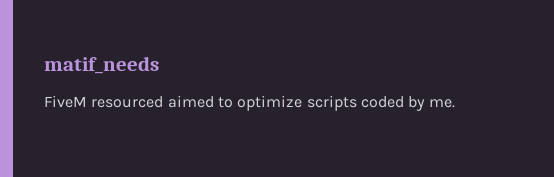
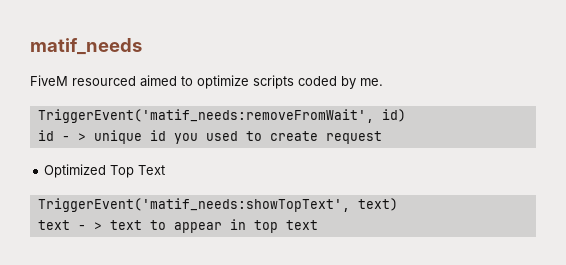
(455, 103) none -> [37,109,406,123] [37,130,382,144] [44,164,166,178] [37,198,398,212] [37,219,318,233] // TriggerEvent('matif_needs:removeFromWait', id) // id - > unique id you used to create request // Optimized Top Text // TriggerEvent('matif_needs:showTopText', text) // text - > text to appear in top text

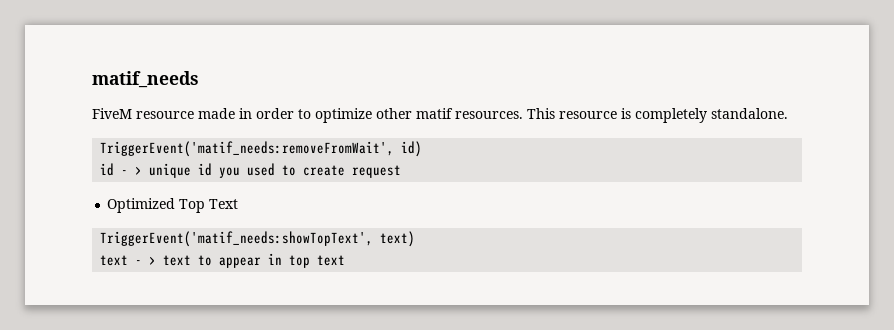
[72,75,383,89] resourced aimed to optimize scripts coded by me. -> [136,108,788,123] resource made in order to optimize other matif resources. This resource is completely standalone.

